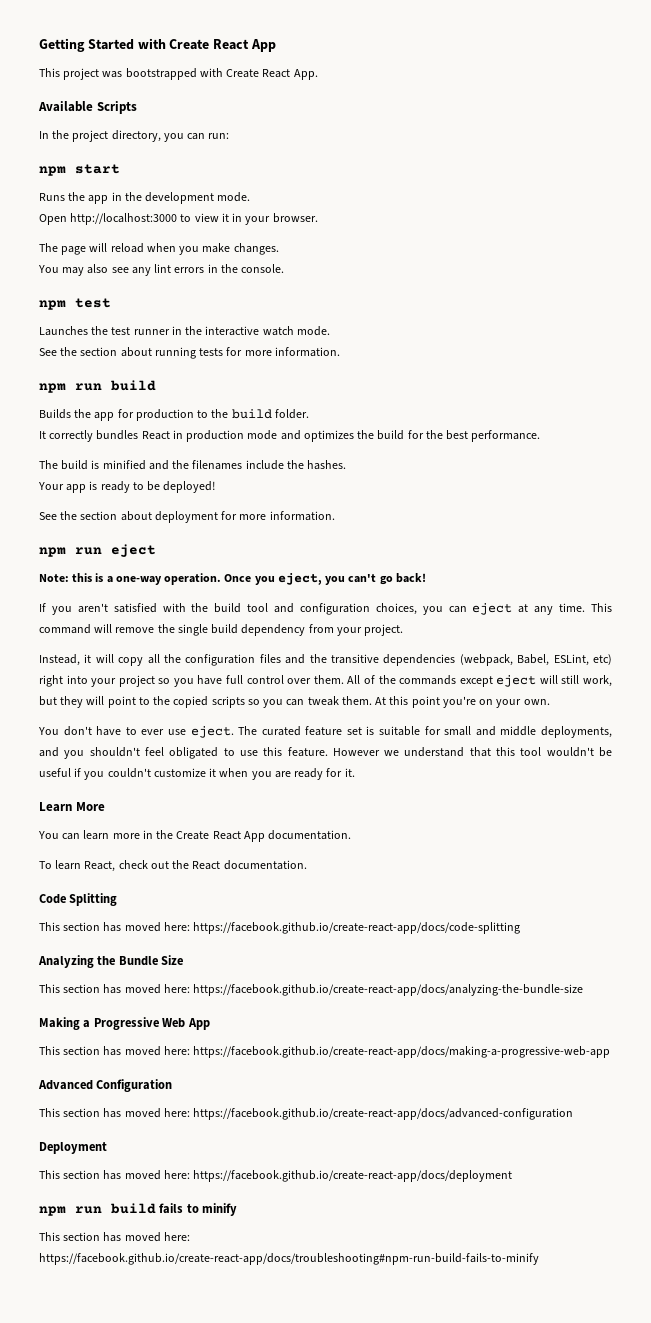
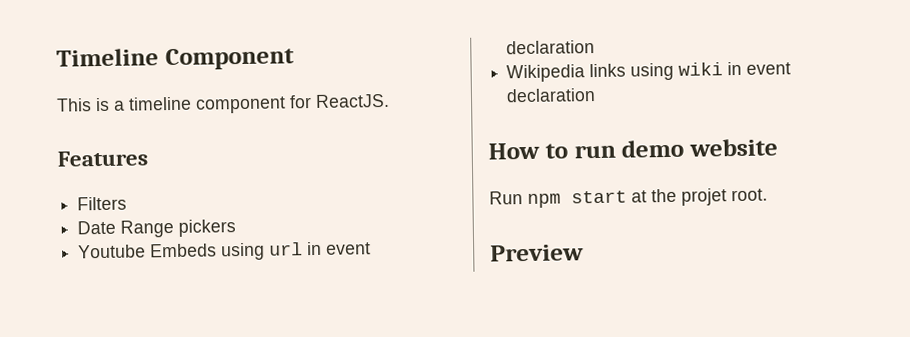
[39,38,276,52] [39,68,318,80] [38,101,137,114] [39,130,230,142] [39,164,120,176] [39,192,251,204] [39,213,318,225] [39,243,279,255] [38,264,285,276] [39,298,111,310] [39,326,330,336] [39,347,340,359] [39,380,156,393] [39,409,309,421] [39,430,541,442] [39,460,347,470] [38,481,216,493] [39,511,335,523] [39,544,156,557] [39,573,426,585] [39,603,612,615] [39,624,404,636] [39,654,612,666] [39,675,612,687] [39,696,550,708] [38,726,612,738] [39,747,612,759] [39,768,355,780] [39,802,105,812] [38,830,352,842] [39,860,307,872] [39,893,118,906] [39,922,521,934] [38,955,184,968] [39,984,584,996] [39,1017,210,1030] [39,1046,611,1058] [38,1079,173,1092] [39,1108,574,1120] [39,1142,107,1154] [39,1170,513,1182] [39,1203,238,1216] [39,1232,190,1242] [39,1253,539,1265] Getting Started with Create React App // This project was bootstrapped with Create React App. // Available Scripts // In the project directory, you can run: // npm start // Runs the app in the development mode. // Open http://localhost:3000 to view it in your browser. // The page will reload when you make changes. // You may also see any lint errors in the console. // npm test // Launches the test runner in the interactive watch mode. // See the section about running tests for more information. // npm run build // Builds the app for production to the build folder. // It correctly bundles React in production mode and optimizes the build for the best performance. // The build is minified and the filenames include the hashes. // Your app is ready to be deployed! // See the section about deployment for more information. // npm run eject // Note: this is a one-way operation. Once you eject, you can't go back! // If you aren't satisfied with the build tool and configuration choices, you can eject at any time. This command will remove the single build dependency from your project. // Instead, it will copy all the configuration files and the transitive dependencies (webpack, Babel, ESLint, etc) right into your project so you have full control over them. All of the commands except eject will still work, but they will point to the copied scripts so you can tweak them. At this point you're on your own. // You don't have to ever use eject. The curated feature set is suitable for small and middle deployments, and you shouldn't feel obligated to use this feature. However we understand that this tool wouldn't be useful if you couldn't customize it when you are ready for it. // Learn More // You can learn more in the Create React App documentation. // To learn React, check out the React documentation. // Code Splitting // This section has moved here: https://facebook.github.io/create-react-app/docs/code-splitting // Analyzing the Bundle Size // This section has moved here: https://facebook.github.io/create-react-app/docs/analyzing-the-bundle-size // Making a Progressive Web App // This section has moved here: https://facebook.github.io/create-react-app/docs/making-a-progressive-web-app // Advanced Configuration // This section has moved here: https://facebook.github.io/create-react-app/docs/advanced-configuration // Deployment // This section has moved here: https://facebook.github.io/create-react-app/docs/deployment // npm run build fails to minify // This section has moved here: https://facebook.github.io/create-react-app/docs/troubleshooting#npm-run-build-fails-to-minify -> [56,47,295,71] [56,93,390,114] [57,150,148,167] [77,196,128,211] [77,219,237,238] [78,241,372,261] [506,40,596,55] [506,61,792,83] [506,88,597,103] [488,138,778,160] [489,188,768,208] [490,244,584,262] Timeline Component // This is a timeline component for ReactJS. // Features // Filters // Date Range pickers // Youtube Embeds using url in event declaration // Wikipedia links using wiki in event declaration // How to run demo website // Run npm start at the projet root. // Preview

